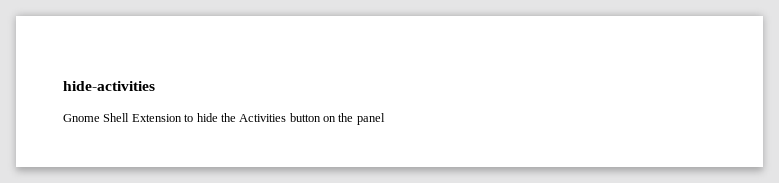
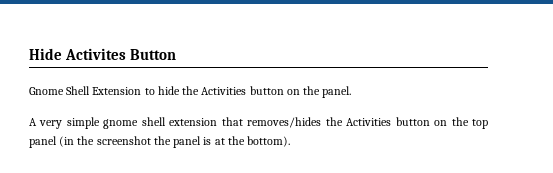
[63,81,155,91] hide-activities -> [29,48,177,60] Hide Activites Button
[356,113,385,125] panel -> [322,86,352,98] [29,117,488,129] [29,136,291,148] panel. // A very simple gnome shell extension that removes/hides the Activities button on the top panel (in the screenshot the panel is at the bottom).

